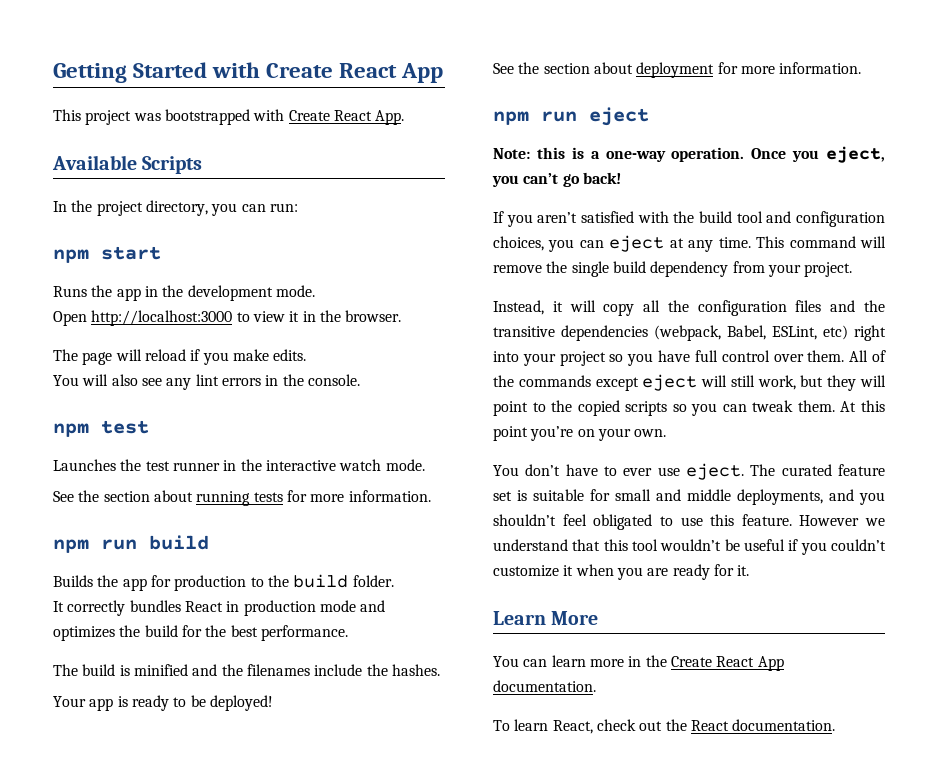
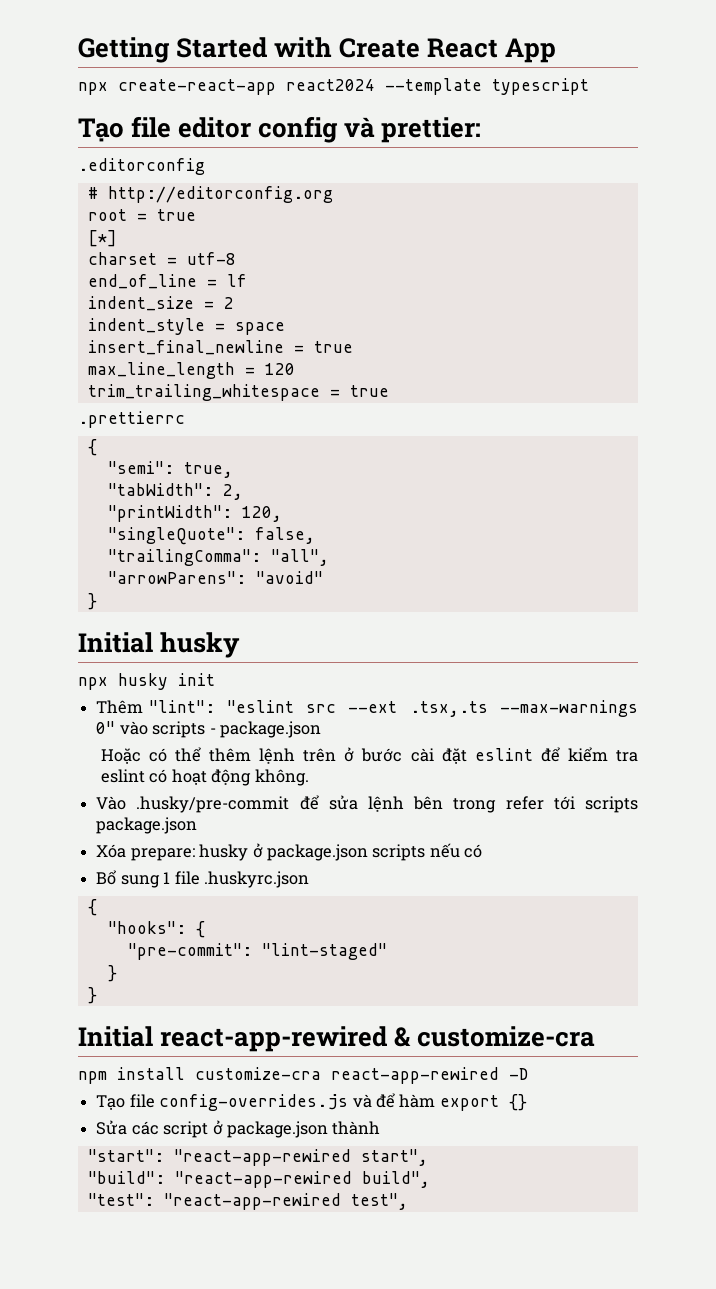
[53,109,405,125] [52,155,203,174] [53,200,298,216] [53,246,161,263] [53,285,315,301] [53,310,402,326] [53,349,307,365] [53,374,360,390] [53,420,149,437] [53,459,425,471] [53,490,431,506] [53,535,209,553] [53,574,394,591] [53,600,386,616] [53,625,348,641] [53,664,440,676] [53,695,273,711] [493,62,862,78] [493,107,649,126] [493,146,885,163] [492,172,621,187] [493,211,885,227] [493,235,886,252] [493,261,853,277] [493,300,885,316] [493,325,886,341] [493,350,886,366] [493,374,886,391] [493,400,886,416] [493,426,667,441] [493,463,885,480] [493,489,885,505] [493,514,885,530] [493,539,886,555] [493,564,750,580] [493,611,599,625] [493,655,784,671] [493,680,596,692] [493,719,836,734] This project was bootstrapped with Create React App. // Available Scripts // In the project directory, you can run: // npm start // Runs the app in the development mode. // Open http://localhost:3000 to view it in the browser. // The page will reload if you make edits. // You will also see any lint errors in the console. // npm test // Launches the test runner in the interactive watch mode. // See the section about running tests for more information. // npm run build // Builds the app for production to the build folder. // It correctly bundles React in production mode and optimizes the build for the best performance. // The build is minified and the filenames include the hashes. // Your app is ready to be deployed! // See the section about deployment for more information. // npm run eject // Note: this is a one-way operation. Once you eject, you can’t go back! // If you aren’t satisfied with the build tool and configuration choices, you can eject at any time. This command will remove the single build dependency from your project. // Instead, it will copy all the configuration files and the transitive dependencies (webpack, Babel, ESLint, etc) right into your project so you have full control over them. All of the commands except eject will still work, but they will point to the copied scripts so you can tweak them. At this point you’re on your own. // You don’t have to ever use eject. The curated feature set is suitable for small and middle deployments, and you shouldn’t feel obligated to use this feature. However we understand that this tool wouldn’t be useful if you couldn’t customize it when you are ready for it. // Learn More // You can learn more in the Create React App documentation. // To learn React, check out the React documentation. -> [78,78,589,95] [78,116,482,143] [78,158,205,175] [87,186,333,203] [87,209,196,221] [87,230,117,247] [87,252,236,265] [87,274,247,289] [87,296,234,311] [87,318,285,335] [87,340,353,355] [87,362,295,379] [87,384,389,401] [78,411,185,428] [87,439,97,456] [107,461,233,478] [107,483,243,500] [107,505,282,522] [107,527,315,545] [107,549,329,566] [107,571,323,584] [87,593,97,610] [78,632,241,658] [78,673,215,690] [96,700,638,717] [96,721,321,738] [100,747,638,764] [100,769,309,786] [96,795,639,813] [96,817,198,834] [96,843,483,861] [96,870,309,888] [87,899,97,916] [107,921,205,938] [127,943,387,960] [107,965,117,982] [87,987,97,1004] [78,1026,596,1052] [78,1067,528,1084] [96,1093,527,1111] [96,1120,381,1138] [87,1149,428,1166] [87,1171,430,1188] [87,1193,408,1210] npx create-react-app react2024 --template typescript // Tạo file editor config và prettier: // .editorconfig // # http://editorconfig.org // root = true // [*] // charset = utf-8 // end_of_line = lf // indent_size = 2 // indent_style = space // insert_final_newline = true // max_line_length = 120 // trim_trailing_whitespace = true // .prettierrc // { // "semi": true, // "tabWidth": 2, // "printWidth": 120, // "singleQuote": false, // "trailingComma": "all", // "arrowParens": "avoid" // } // Initial husky // npx husky init // Thêm "lint": "eslint src --ext .tsx,.ts --max-warnings 0" vào scripts - package.json // Hoặc có thể thêm lệnh trên ở bước cài đặt eslint để kiểm tra eslint có hoạt động không. // Vào .husky/pre-commit để sửa lệnh bên trong refer tới scripts package.json // Xóa prepare: husky ở package.json scripts nếu có // Bổ sung 1 file .huskyrc.json // { // "hooks": { // "pre-commit": "lint-staged" // } // } // Initial react-app-rewired & customize-cra // npm install customize-cra react-app-rewired -D // Tạo file config-overrides.js và để hàm export {} // Sửa các script ở package.json thành // "start": "react-app-rewired start", // "build": "react-app-rewired build", // "test": "react-app-rewired test",

